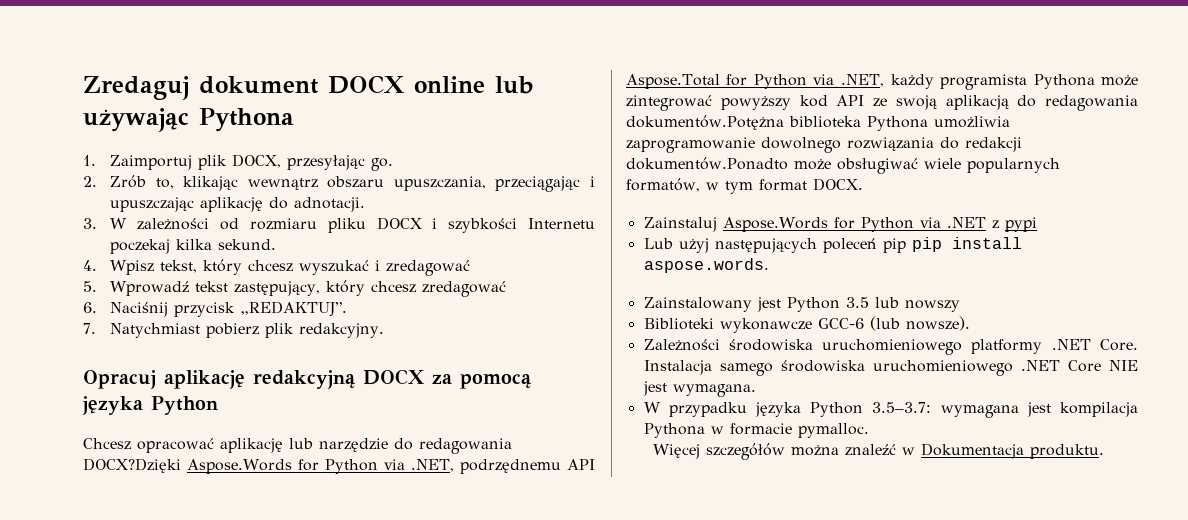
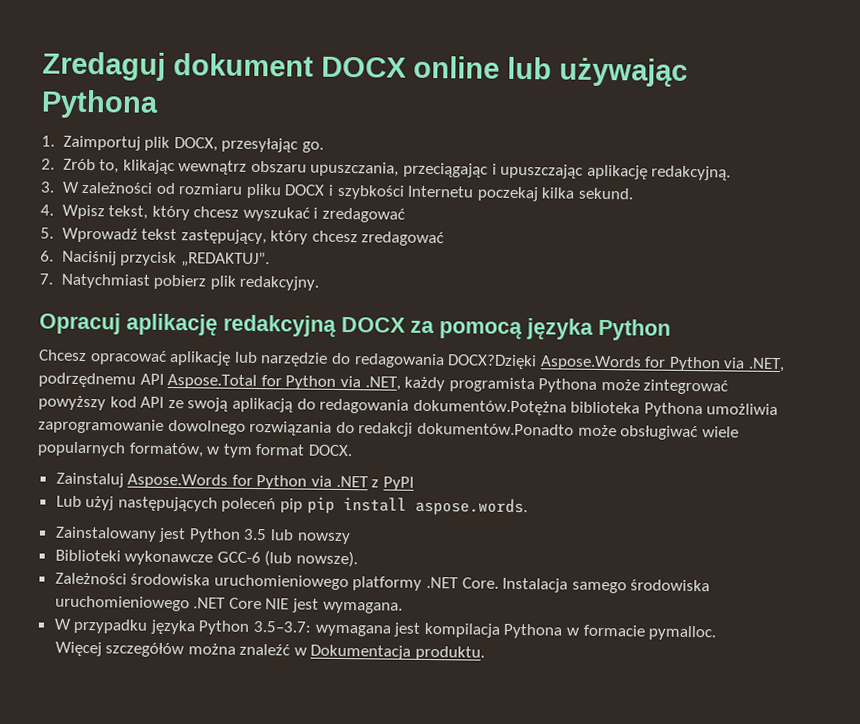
[269,197,366,212] do adnotacji. -> [651,165,732,181] redakcyjną.
[1004,217,1037,232] pypi -> [382,476,414,491] PyPI

